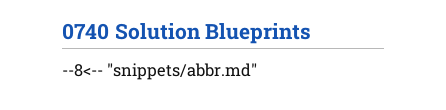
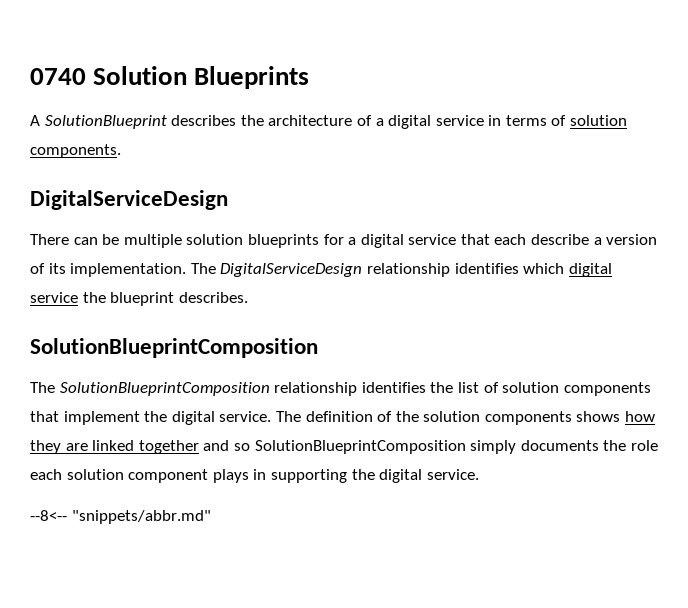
(312, 33) none -> [30,115,628,129] [30,144,121,158] [30,190,228,210] [30,234,658,248] [30,263,612,277] [30,292,248,306] [30,338,318,358] [30,382,651,396] [30,411,656,425] [30,440,658,454] [30,469,479,483] // A SolutionBlueprint describes the architecture of a digital service in terms of solution components. // DigitalServiceDesign // There can be multiple solution blueprints for a digital service that each describe a version of its implementation. The DigitalServiceDesign relationship identifies which digital service the blueprint describes. // SolutionBlueprintComposition // The SolutionBlueprintComposition relationship identifies the list of solution components that implement the digital service. The definition of the solution components shows how they are linked together and so SolutionBlueprintComposition simply documents the role each solution component plays in supporting the digital service.

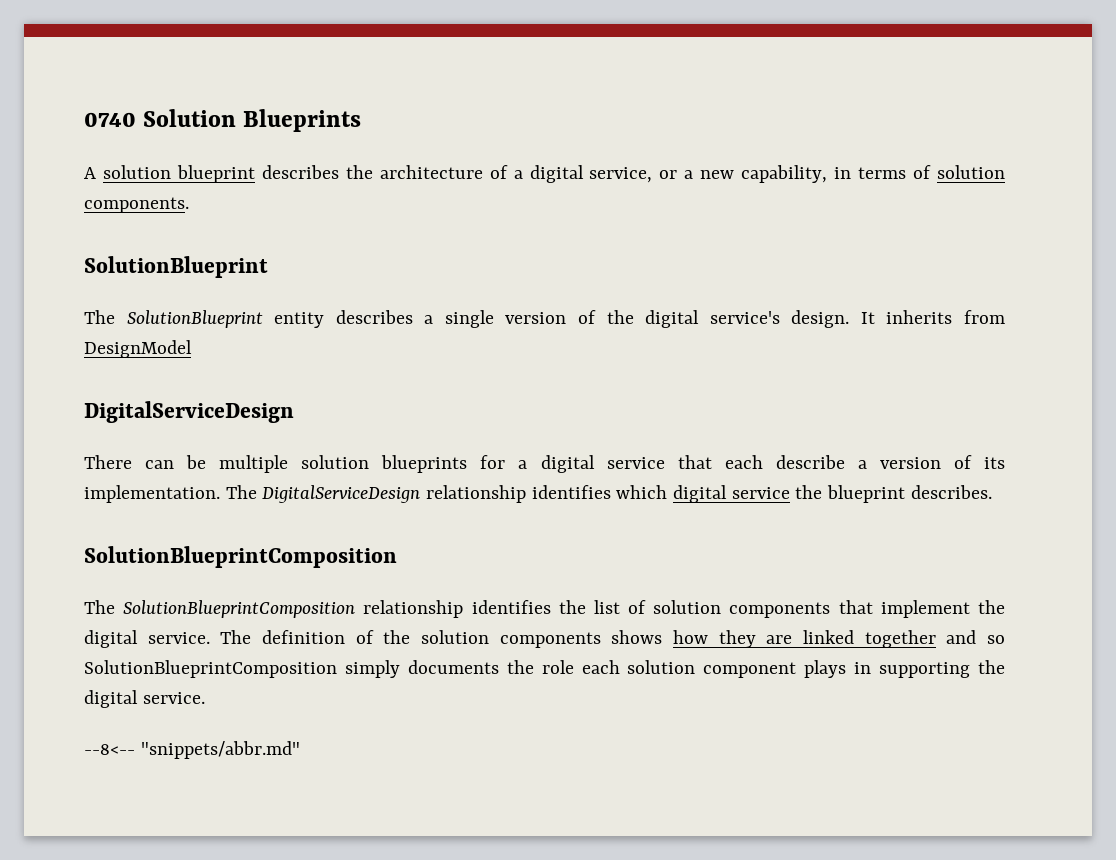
[44,115,167,129] SolutionBlueprint -> [102,165,255,183] solution blueprint
[435,115,484,126] service -> [589,165,828,183] service, or a new capability,
(121, 151) none -> [84,256,268,278] [84,310,1005,328] [84,340,192,358] // SolutionBlueprint // The SolutionBlueprint entity describes a single version of the digital service's design. It inherits from DesignModel

